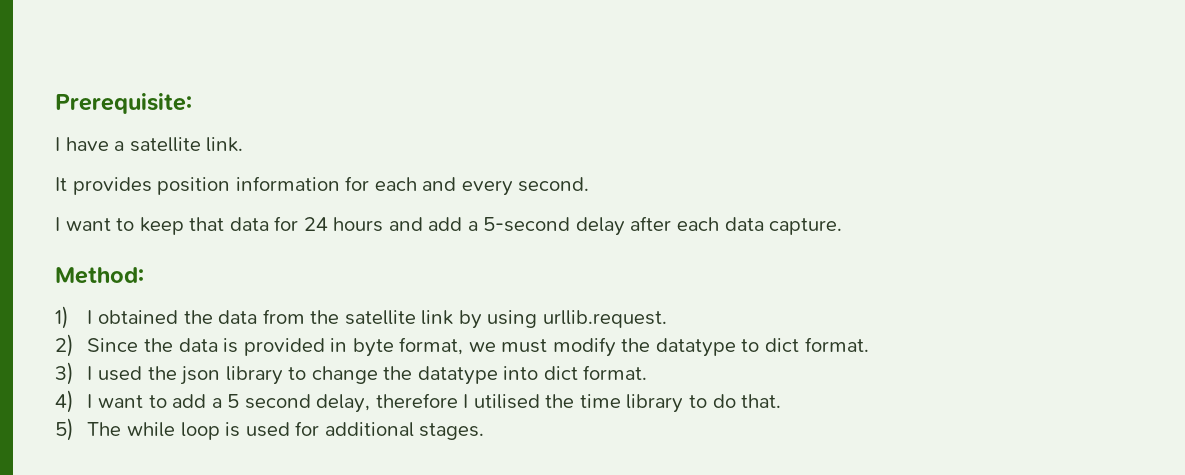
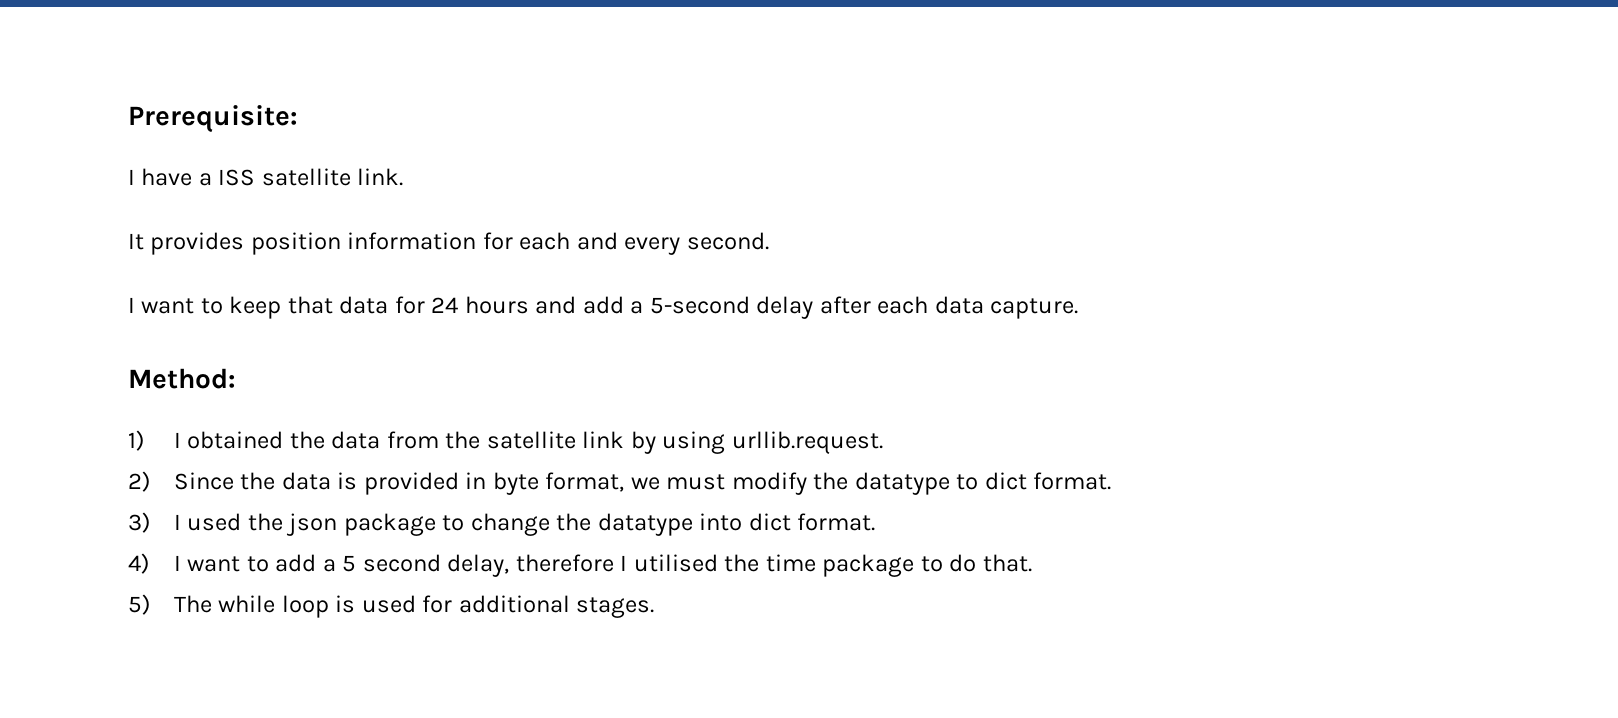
(125, 146) none -> [218,169,256,186] ISS
[225,366,283,385] library -> [343,513,436,536] package
[626,394,684,413] library -> [822,554,915,577] package

